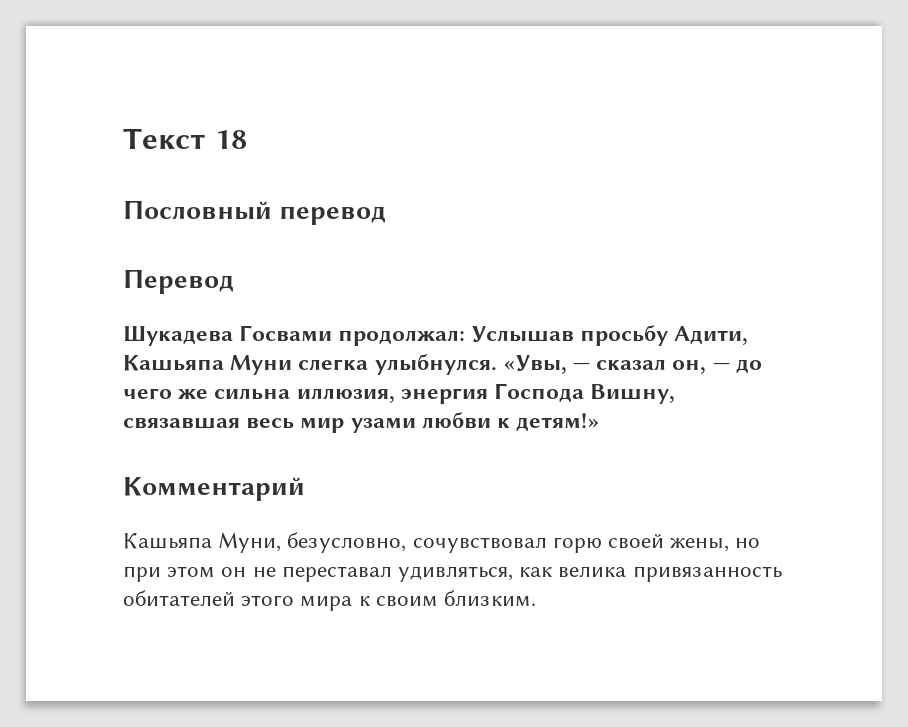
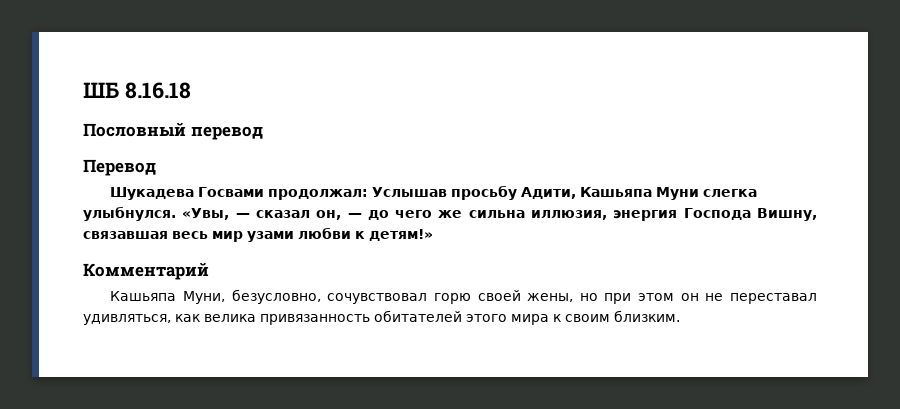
[123,128,247,149] Текст 18 -> [83,82,191,99] ШБ 8.16.18

